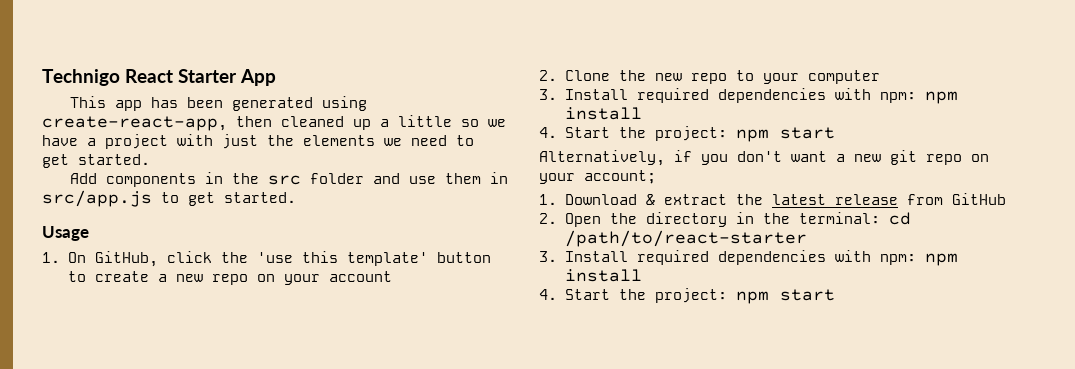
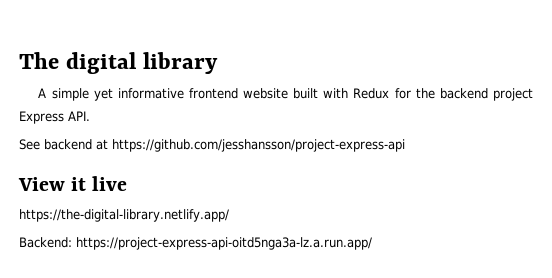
[42,69,276,86] [70,96,368,111] [42,115,506,131] [42,134,474,149] [42,154,150,168] [70,172,509,187] [42,190,296,207] [42,226,89,241] [42,251,491,267] [67,271,392,285] [539,70,880,84] [539,88,958,104] [564,107,642,120] [539,126,835,142] [539,150,989,166] [539,170,656,184] [539,193,1006,205] [539,212,911,227] [564,230,807,247] [539,250,958,266] [564,269,642,282] [539,288,835,304] Technigo React Starter App // This app has been generated using create-react-app, then cleaned up a little so we have a project with just the elements we need to get started. // Add components in the src folder and use them in src/app.js to get started. // Usage // 1. On GitHub, click the 'use this template' button to create a new repo on your account // 2. Clone the new repo to your computer // 3. Install required dependencies with npm: npm install // 4. Start the project: npm start // Alternatively, if you don't want a new git repo on your account; // 1. Download & extract the latest release from GitHub // 2. Open the directory in the terminal: cd /path/to/react-starter // 3. Install required dependencies with npm: npm install // 4. Start the project: npm start -> [19,52,219,74] [38,88,533,101] [19,111,90,124] [19,139,405,152] [18,176,128,191] [19,209,229,222] [19,237,372,250] The digital library // A simple yet informative frontend website built with Redux for the backend project Express API. // See backend at https://github.com/jesshansson/project-express-api // View it live // https://the-digital-library.netlify.app/ // Backend: https://project-express-api-oitd5nga3a-lz.a.run.app/

